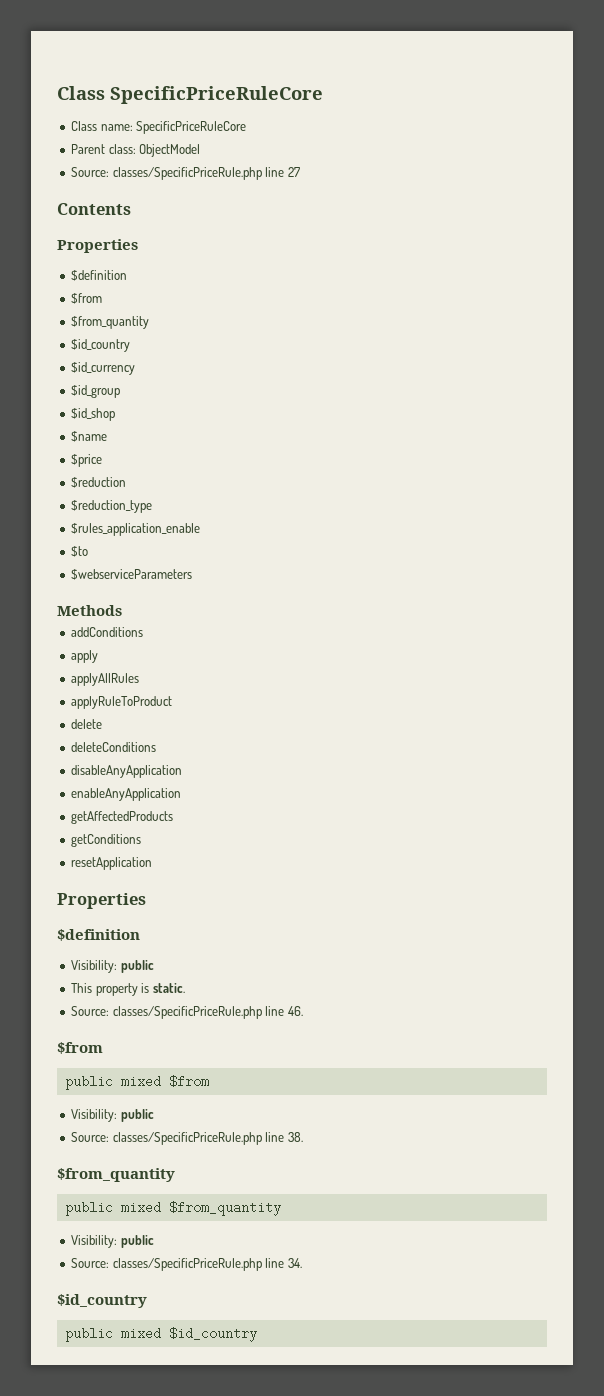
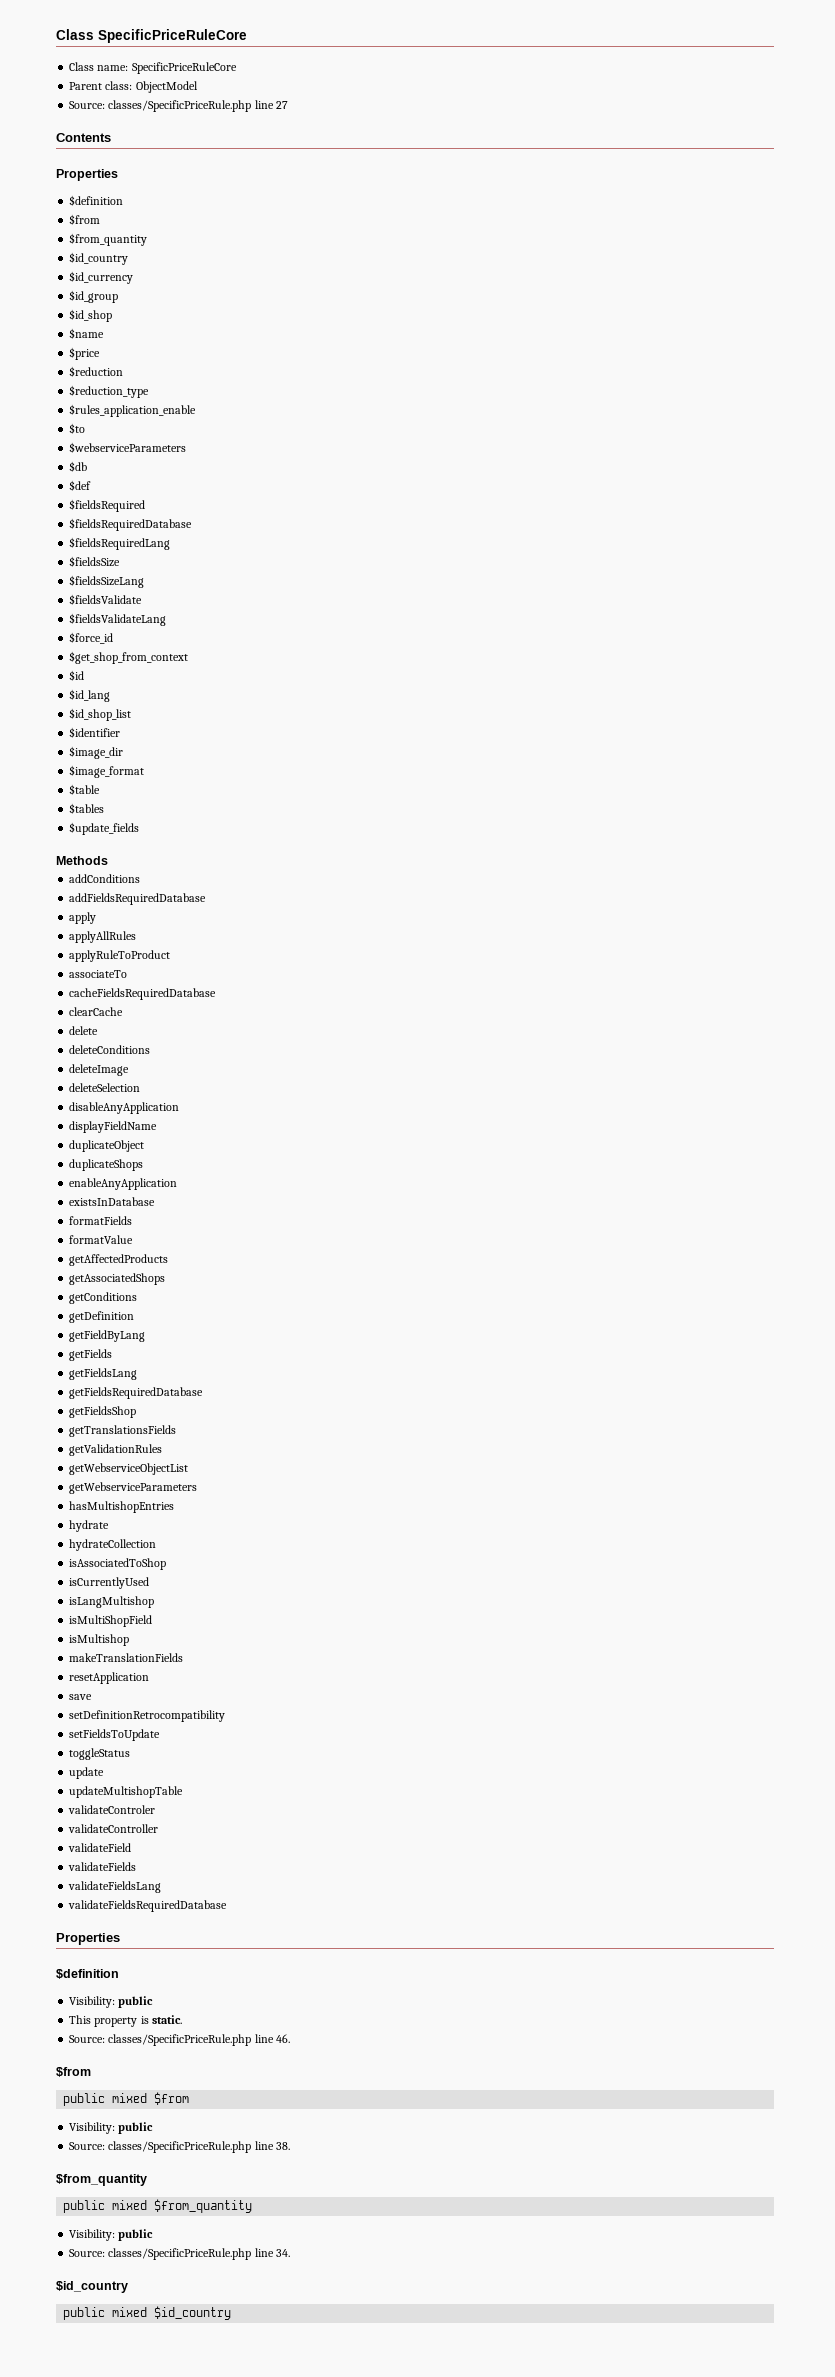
(193, 574) none -> [69,461,88,472] [69,480,92,491] [69,499,146,512] [69,518,193,531] [69,537,171,550] [69,556,121,567] [69,575,145,588] [69,594,143,605] [69,613,167,626] [69,632,114,644] [69,651,189,664] [69,670,85,681] [69,689,111,702] [69,708,132,721] [69,727,121,738] [69,746,124,759] [69,765,145,778] [69,784,101,795] [69,803,105,814] [69,822,140,835] // $db // $def // $fieldsRequired // $fieldsRequiredDatabase // $fieldsRequiredLang // $fieldsSize // $fieldsSizeLang // $fieldsValidate // $fieldsValidateLang // $force_id // $get_shop_from_context // $id // $id_lang // $id_shop_list // $identifier // $image_dir // $image_format // $table // $tables // $update_fields
(144, 632) none -> [69,893,207,905] // addFieldsRequiredDatabase
(173, 702) none -> [69,970,128,978] [69,988,217,1000] [69,1007,124,1016] // associateTo // cacheFieldsRequiredDatabase // clearCache
(157, 747) none -> [69,1064,130,1076] [69,1083,141,1092] // deleteImage // deleteSelection
[71,788,182,801] enableAnyApplication -> [69,1121,158,1133] [69,1140,145,1152] [69,1159,144,1171] [69,1178,178,1190] [69,1197,156,1206] [69,1216,133,1225] [69,1235,134,1244] displayFieldName // duplicateObject // duplicateShops // enableAnyApplication // existsInDatabase // formatFields // formatValue
(174, 817) none -> [69,1273,166,1285] // getAssociatedShops
[71,857,153,870] resetApplication -> [69,1311,135,1323] [69,1330,146,1342] [69,1349,113,1361] [69,1368,138,1380] [69,1387,204,1399] [69,1406,137,1418] [69,1425,177,1437] [69,1444,163,1456] [69,1463,189,1475] [69,1482,198,1494] [69,1501,175,1513] [69,1520,110,1532] [69,1539,157,1551] [69,1558,167,1570] [69,1577,150,1589] [69,1596,155,1608] [69,1615,153,1627] [69,1634,130,1646] [69,1653,184,1662] [69,1672,150,1684] [69,1694,93,1700] [69,1710,226,1722] [69,1729,161,1741] [69,1748,131,1760] [69,1767,105,1779] [69,1786,184,1798] [68,1805,156,1814] [68,1824,159,1833] [68,1843,132,1852] [68,1862,137,1871] [68,1881,162,1893] [68,1900,228,1912] getDefinition // getFieldByLang // getFields // getFieldsLang // getFieldsRequiredDatabase // getFieldsShop // getTranslationsFields // getValidationRules // getWebserviceObjectList // getWebserviceParameters // hasMultishopEntries // hydrate // hydrateCollection // isAssociatedToShop // isCurrentlyUsed // isLangMultishop // isMultiShopField // isMultishop // makeTranslationFields // resetApplication // save // setDefinitionRetrocompatibility // setFieldsToUpdate // toggleStatus // update // updateMultishopTable // validateControler // validateController // validateField // validateFields // validateFieldsLang // validateFieldsRequiredDatabase

